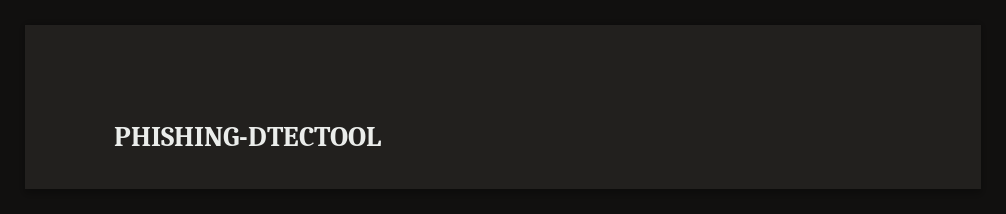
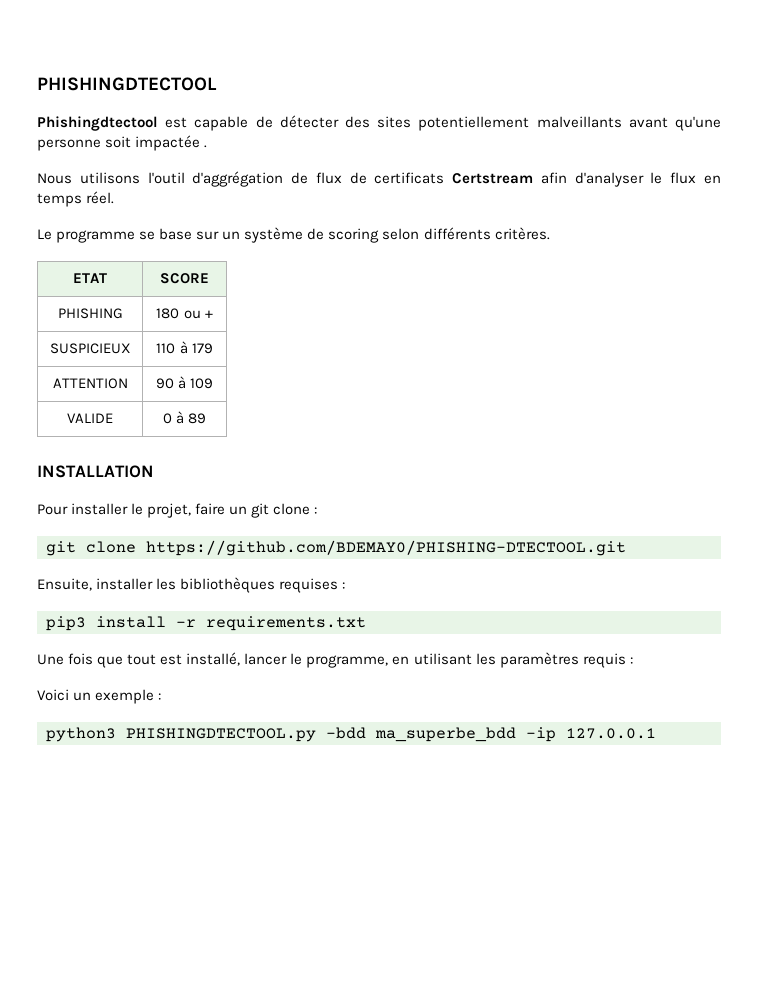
[114,127,381,146] PHISHING-DTECTOOL -> [37,77,217,91] [37,115,721,131] [37,135,208,151] [37,171,721,187] [37,191,115,207] [37,227,550,243] [73,273,107,283] [160,273,209,284] [57,308,123,319] [156,308,213,319] [49,343,131,354] [156,341,213,354] [52,378,128,389] [155,376,214,389] [67,413,113,423] [162,411,207,424] [37,465,154,478] [37,503,318,518] [46,540,626,556] [37,577,346,593] [46,616,366,631] [37,652,633,668] [37,689,162,704] [46,727,656,742] PHISHINGDTECTOOL // Phishingdtectool est capable de détecter des sites potentiellement malveillants avant qu'une personne soit impactée . // Nous utilisons l'outil d'aggrégation de flux de certificats Certstream afin d'analyser le flux en temps réel. // Le programme se base sur un système de scoring selon différents critères. // ETAT | SCORE // PHISHING | 180 ou + // SUSPICIEUX | 110 à 179 // ATTENTION | 90 à 109 // VALIDE | 0 à 89 // INSTALLATION // Pour installer le projet, faire un git clone : // git clone https://github.com/BDEMAY0/PHISHING-DTECTOOL.git // Ensuite, installer les bibliothèques requises : // pip3 install -r requirements.txt // Une fois que tout est installé, lancer le programme, en utilisant les paramètres requis : // Voici un exemple : // python3 PHISHINGDTECTOOL.py -bdd ma_superbe_bdd -ip 127.0.0.1

